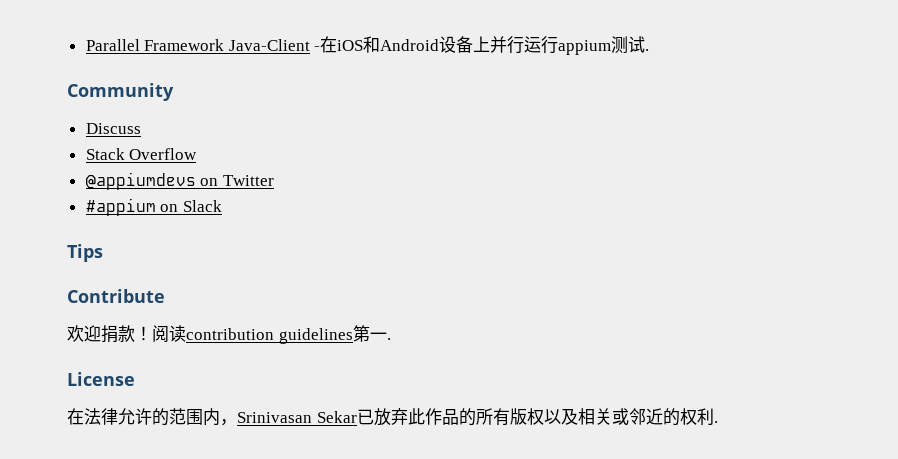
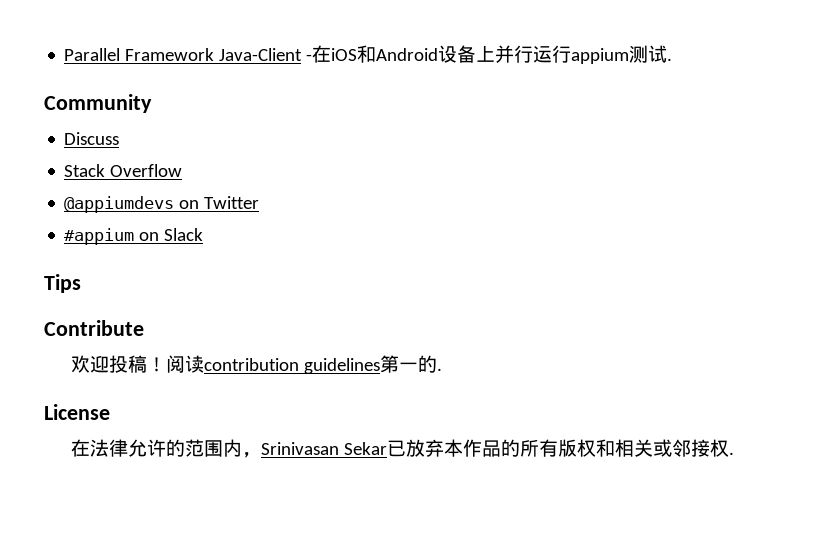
[101,325,135,343] 捐款 -> [109,355,148,373] 投稿
(387, 336) none -> [418,355,438,373] 的
[407,408,425,425] 此 -> [444,439,464,457] 本
[543,408,578,425] 以及 -> [596,439,616,457] 和
[645,408,714,426] 近的权利 -> [691,439,730,457] 接权

